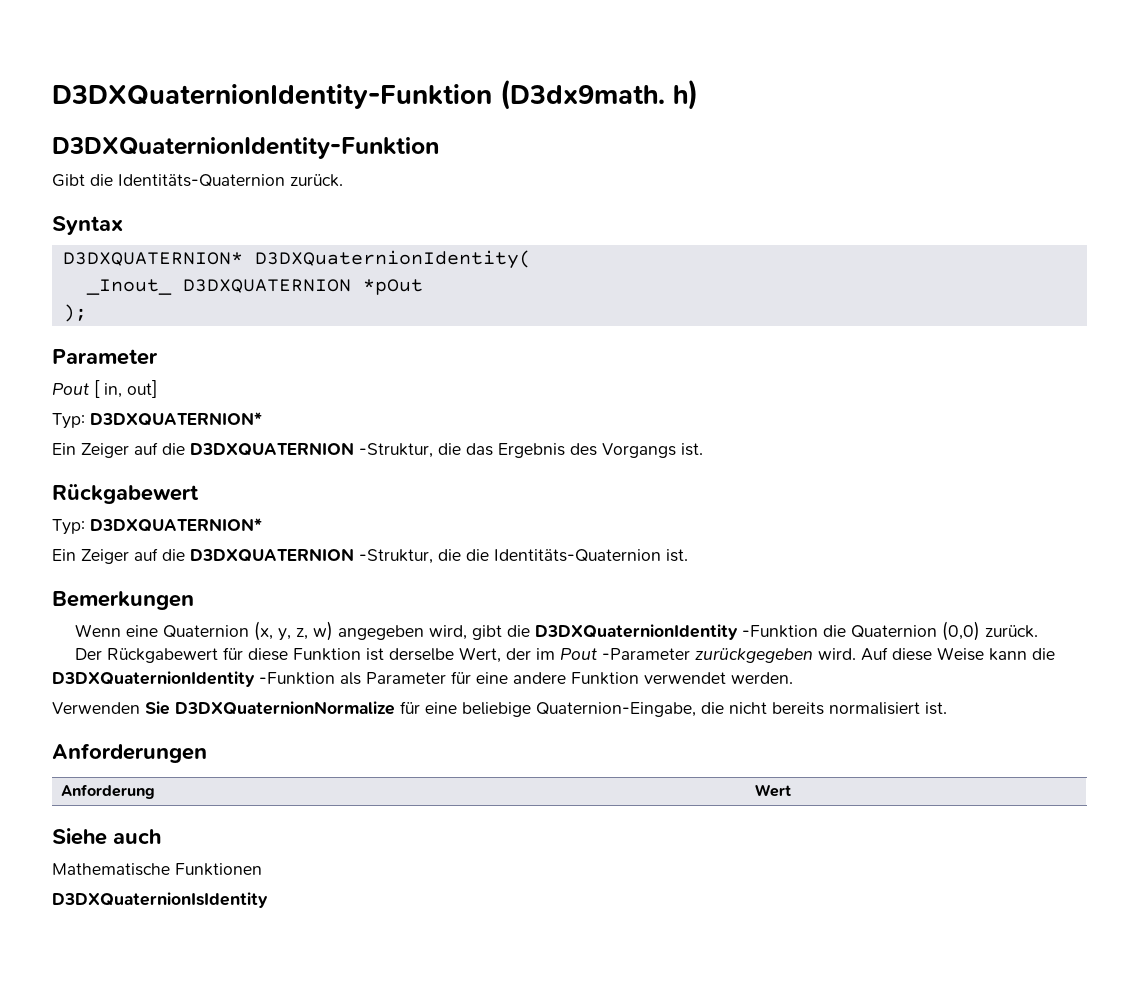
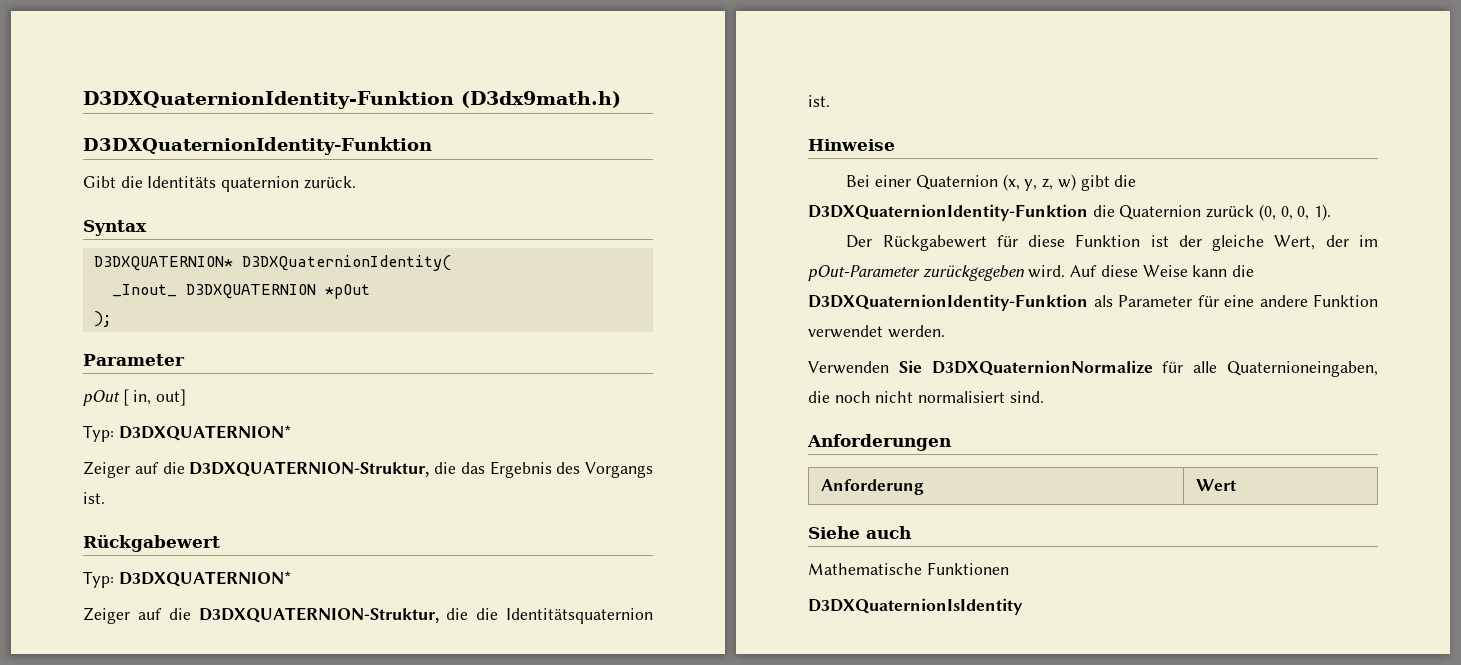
[52,79,698,110] D3DXQuaternionIdentity-Funktion (D3dx9math. h) -> [83,91,621,109] D3DXQuaternionIdentity-Funktion (D3dx9math.h)
[118,174,285,187] Identitäts-Quaternion -> [147,176,300,192] Identitäts quaternion
[52,383,89,395] Pout -> [83,390,120,406] pOut
[52,442,433,458] Ein Zeiger auf die D3DXQUATERNION -Struktur, -> [83,461,430,478] Zeiger auf die D3DXQUATERNION-Struktur,
[52,548,433,564] Ein Zeiger auf die D3DXQUATERNION -Struktur, -> [83,607,439,624] Zeiger auf die D3DXQUATERNION-Struktur,
[494,549,688,562] [52,591,194,610] [74,624,158,637] Identitäts-Quaternion ist. // Bemerkungen // Wenn eine -> [505,608,653,624] [808,95,830,107] [808,139,895,151] [846,175,912,187] Identitätsquaternion ist. // Hinweise // Bei einer
[337,621,1038,641] angegeben wird, gibt die D3DXQuaternionIdentity -Funktion die Quaternion (0,0) zurück. -> [1080,175,1137,191] [808,204,1332,221] gibt die D3DXQuaternionIdentity-Funktion die Quaternion zurück (0, 0, 0, 1).
[388,648,454,661] derselbe -> [1178,235,1265,251] der gleiche
[559,648,690,660] Pout -Parameter -> [808,265,920,281] pOut-Parameter
[52,671,335,687] D3DXQuaternionIdentity -Funktion -> [808,294,1088,311] D3DXQuaternionIdentity-Funktion
[425,702,947,717] eine beliebige Quaternion-Eingabe, die nicht bereits normalisiert ist. -> [1193,361,1378,377] [808,391,1044,403] alle Quaternioneingaben, die noch nicht normalisiert sind.

